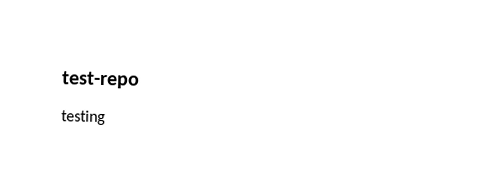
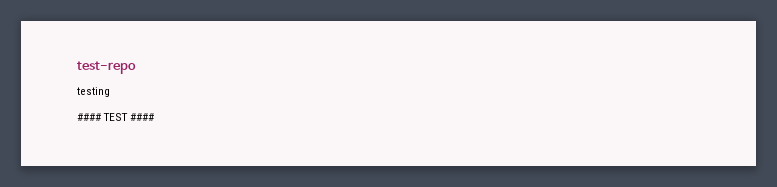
(106, 118) none -> [77,113,155,121] // #### TEST ####

